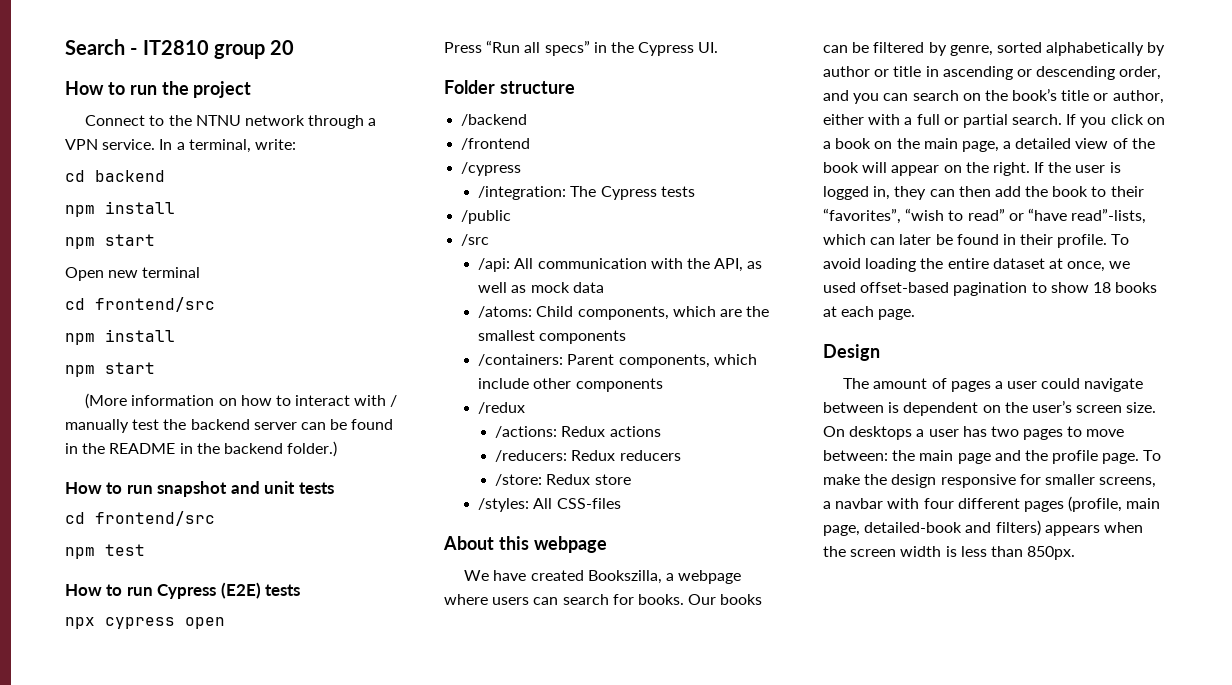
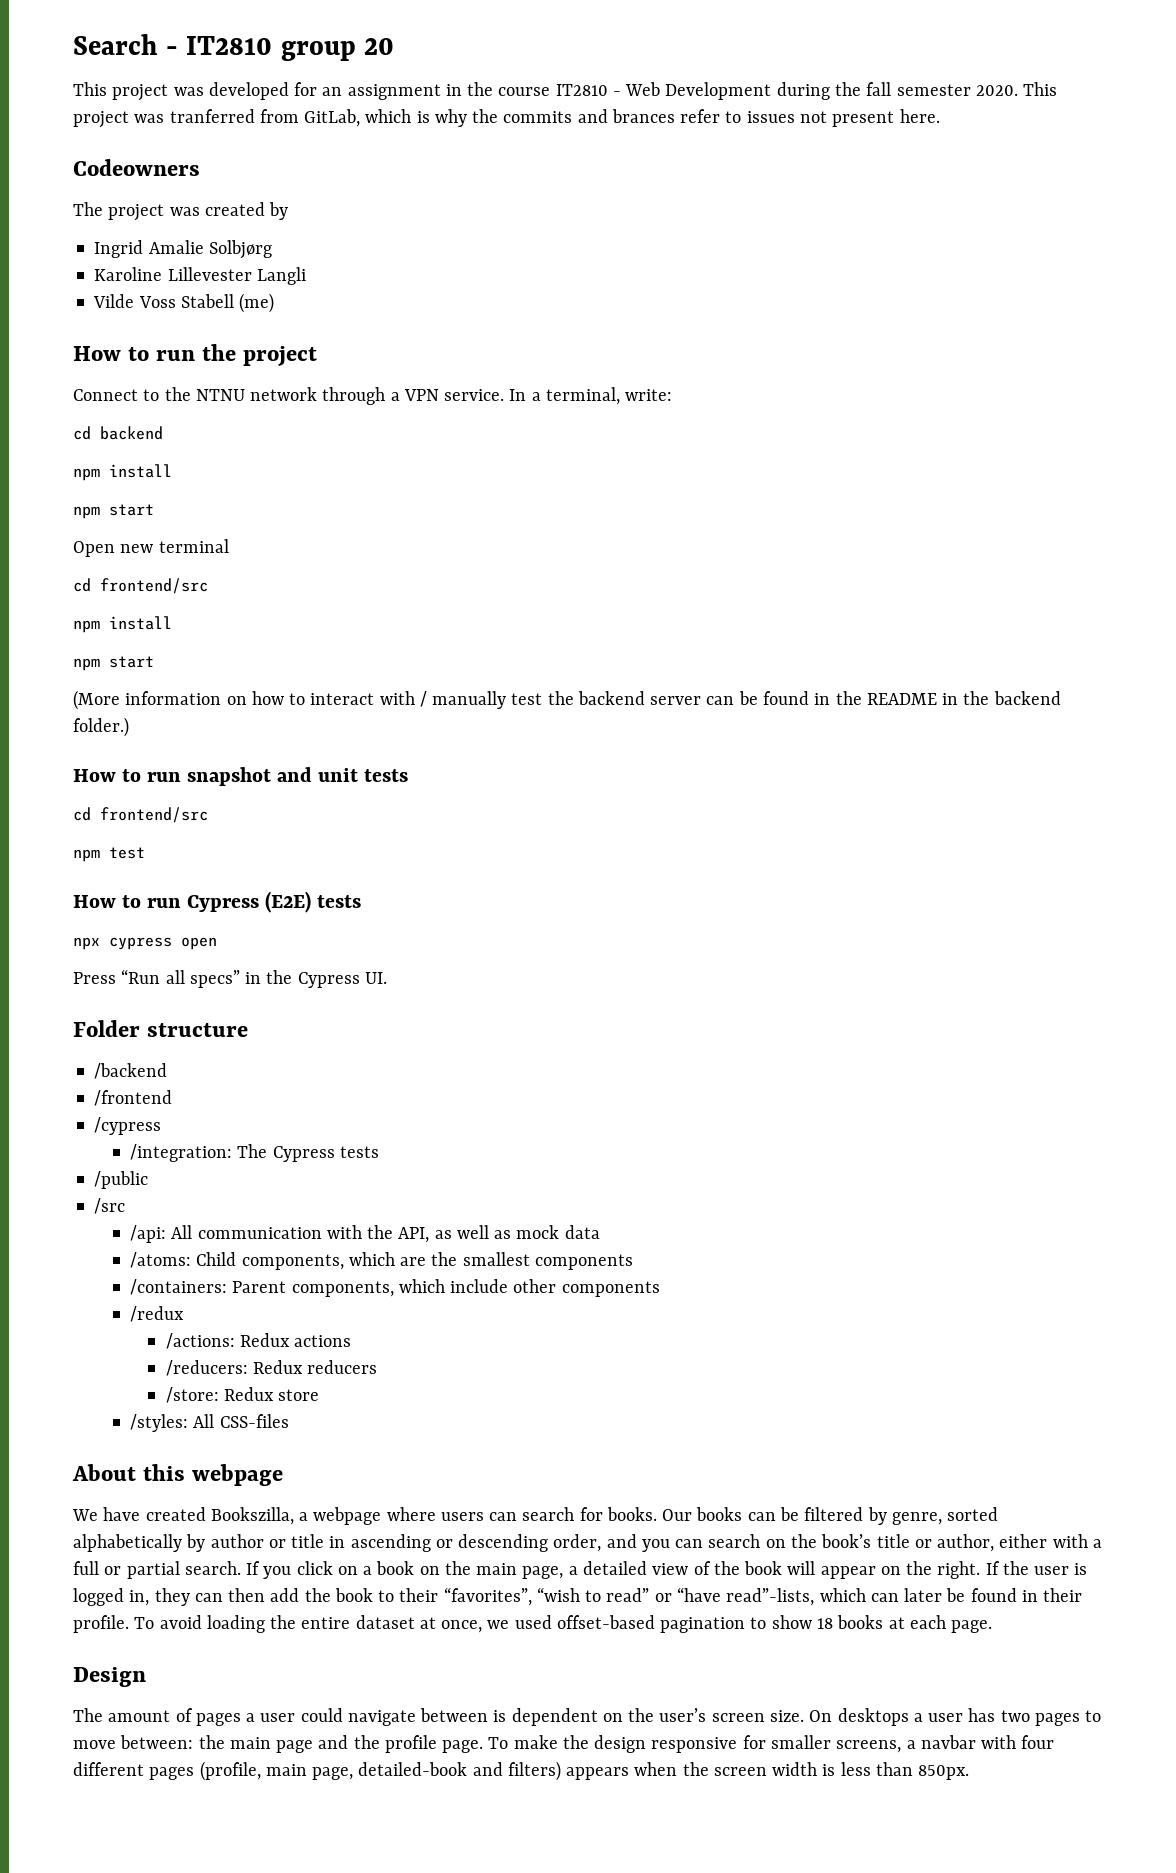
(295, 47) none -> [73,82,1058,101] [73,109,940,128] [73,159,200,176] [73,202,289,221] [94,240,272,259] [94,267,306,285] [93,293,275,313] // This project was developed for an assignment in the course IT2810 - Web Development during the fall semester 2020. This project was tranferred from GitLab, which is why the commits and brances refer to issues not present here. // Codeowners // The project was created by // Ingrid Amalie Solbjørg // Karoline Lillevester Langli // Vilde Voss Stabell (me)

